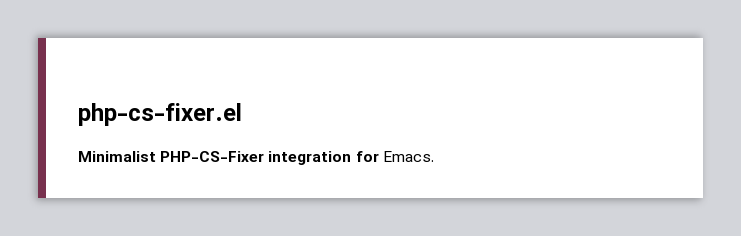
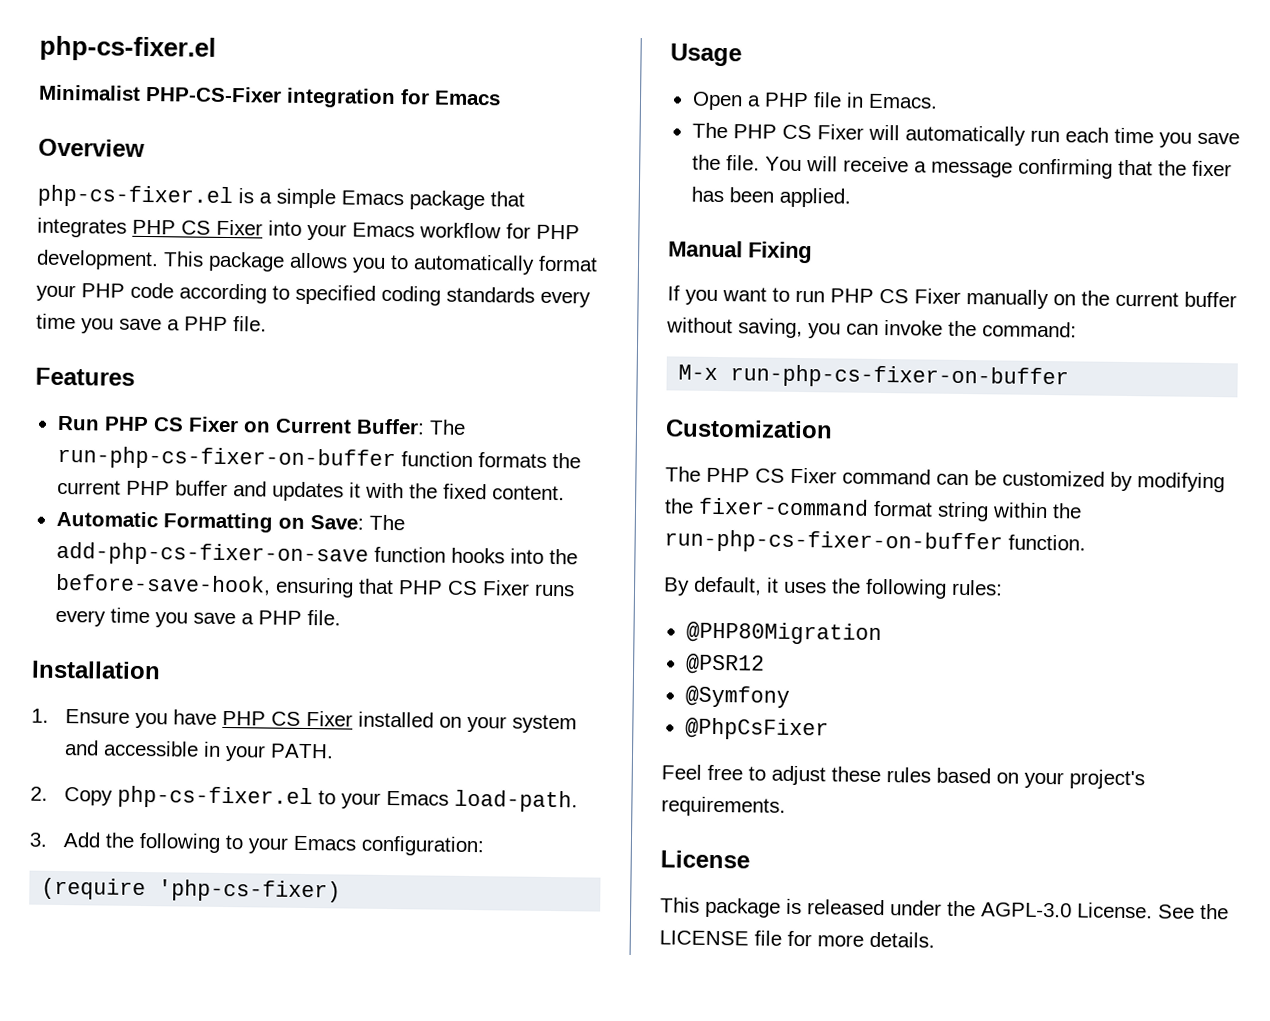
[382,151,434,162] Emacs. -> [434,90,501,106] [38,138,145,157] [37,184,525,211] [37,217,580,241] [36,249,598,275] [36,282,591,308] [36,313,267,334] [35,367,135,386] [56,415,466,435] [56,445,581,472] [56,479,565,502] [55,510,405,533] [55,541,578,567] [54,573,575,598] [54,607,341,628] [31,660,161,680] [31,708,577,734] [63,740,334,762] [30,785,578,813] [29,832,484,857] [41,877,342,903] [670,43,742,67] [691,91,938,111] [691,122,1240,148] [691,154,1232,179] [690,186,851,208] [668,240,812,264] [667,285,1237,310] [666,317,1077,339] [678,364,1070,390] [665,419,833,439] [665,466,1225,493] [664,497,1082,522] [664,529,1086,555] [663,576,1003,599] [685,621,882,646] [685,653,765,675] [684,685,790,708] [684,717,829,741] [661,764,1145,790] [661,796,786,817] [660,850,750,869] [660,897,1229,920] [659,930,935,948] Emacs // Overview // php-cs-fixer.el is a simple Emacs package that integrates PHP CS Fixer into your Emacs workflow for PHP development. This package allows you to automatically format your PHP code according to specified coding standards every time you save a PHP file. // Features // Run PHP CS Fixer on Current Buffer: The run-php-cs-fixer-on-buffer function formats the current PHP buffer and updates it with the fixed content. // Automatic Formatting on Save: The add-php-cs-fixer-on-save function hooks into the before-save-hook, ensuring that PHP CS Fixer runs every time you save a PHP file. // Installation // 1. Ensure you have PHP CS Fixer installed on your system and accessible in your PATH. // 2. Copy php-cs-fixer.el to your Emacs load-path. // 3. Add the following to your Emacs configuration: // (require 'php-cs-fixer) // Usage // Open a PHP file in Emacs. // The PHP CS Fixer will automatically run each time you save the file. You will receive a message confirming that the fixer has been applied. // Manual Fixing // If you want to run PHP CS Fixer manually on the current buffer without saving, you can invoke the command: // M-x run-php-cs-fixer-on-buffer // Customization // The PHP CS Fixer command can be customized by modifying the fixer-command format string within the run-php-cs-fixer-on-buffer function. // By default, it uses the following rules: // @PHP80Migration // @PSR12 // @Symfony // @PhpCsFixer // Feel free to adjust these rules based on your project's requirements. // License // This package is released under the AGPL-3.0 License. See the LICENSE file for more details.

